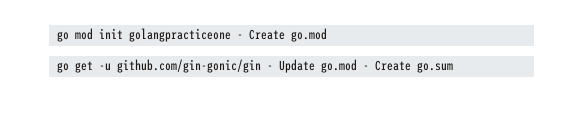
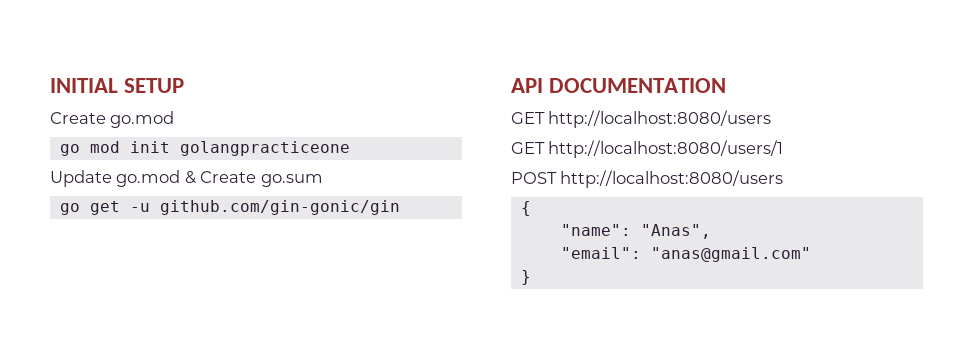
(56, 36) none -> [50,78,185,93] [50,111,175,128] INITIAL SETUP // Create go.mod //
[236,28,327,42] - Create go.mod -> [50,170,323,187] // Update go.mod & Create go.sum
[266,59,453,73] - Update go.mod - Create go.sum -> [511,78,727,93] [511,110,772,128] [511,140,784,158] [511,170,784,188] [520,201,531,216] [560,224,711,239] [560,247,811,262] [520,270,531,285] // API DOCUMENTATION // GET http://localhost:8080/users // GET http://localhost:8080/users/1 // POST http://localhost:8080/users // { // "name": "Anas", // "email": "anas@gmail.com" // }

